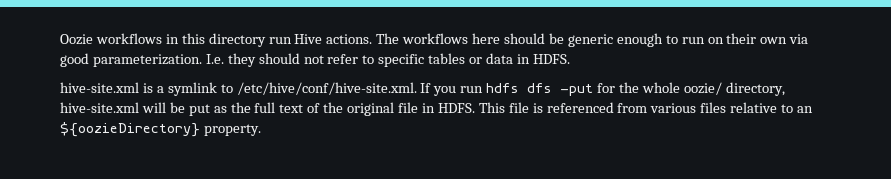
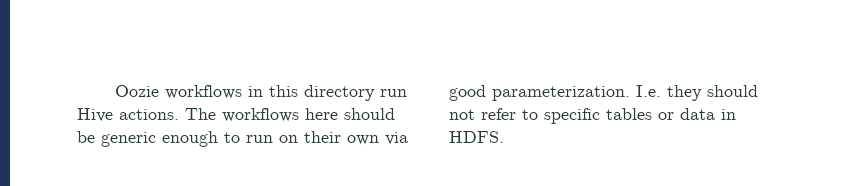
[60,82,785,96] [60,102,814,116] [60,122,261,137] // hive-site.xml is a symlink to /etc/hive/conf/hive-site.xml. If you run hdfs dfs -put for the whole oozie/ directory, hive-site.xml will be put as the full text of the original file in HDFS. This file is referenced from various files relative to an ${oozieDirectory} property. -> (504, 137) none

